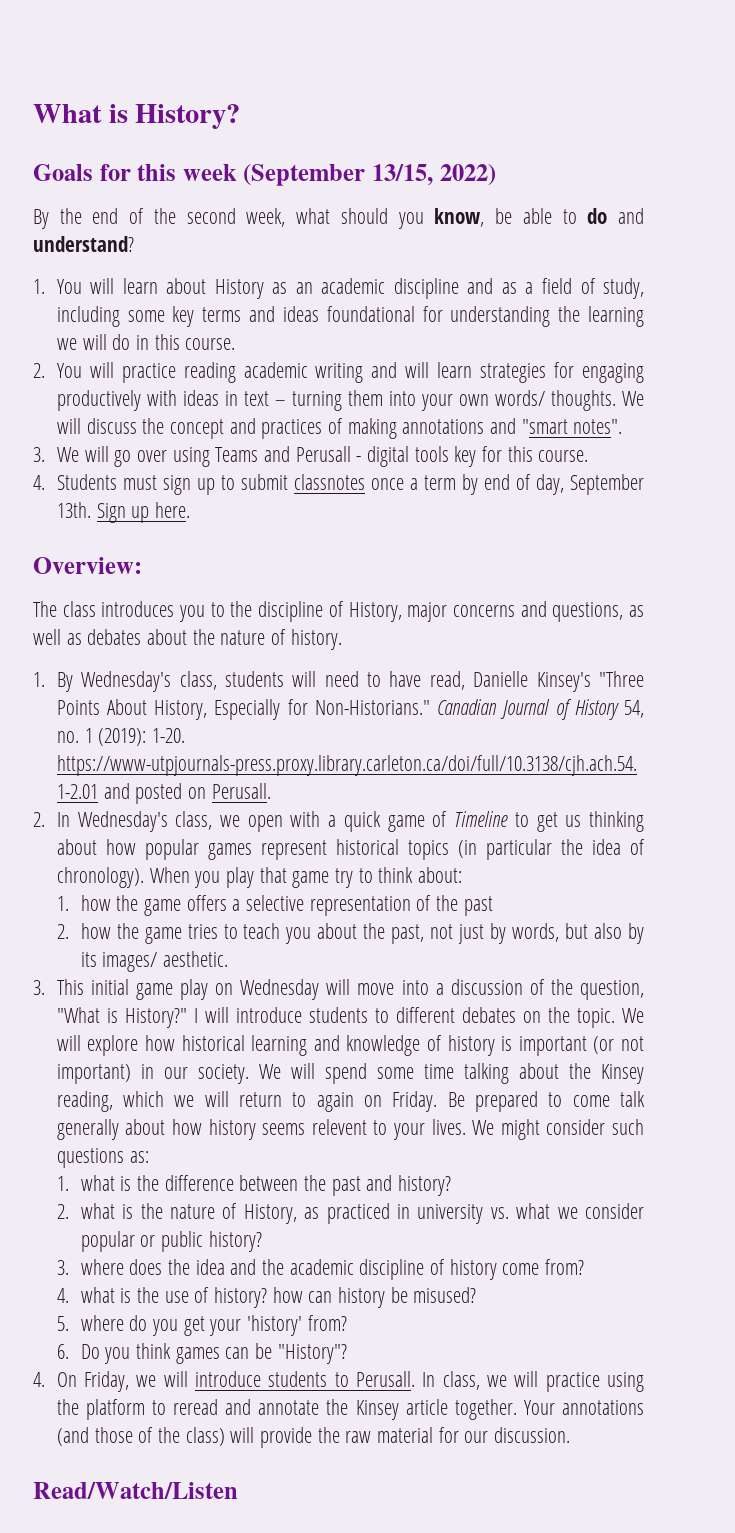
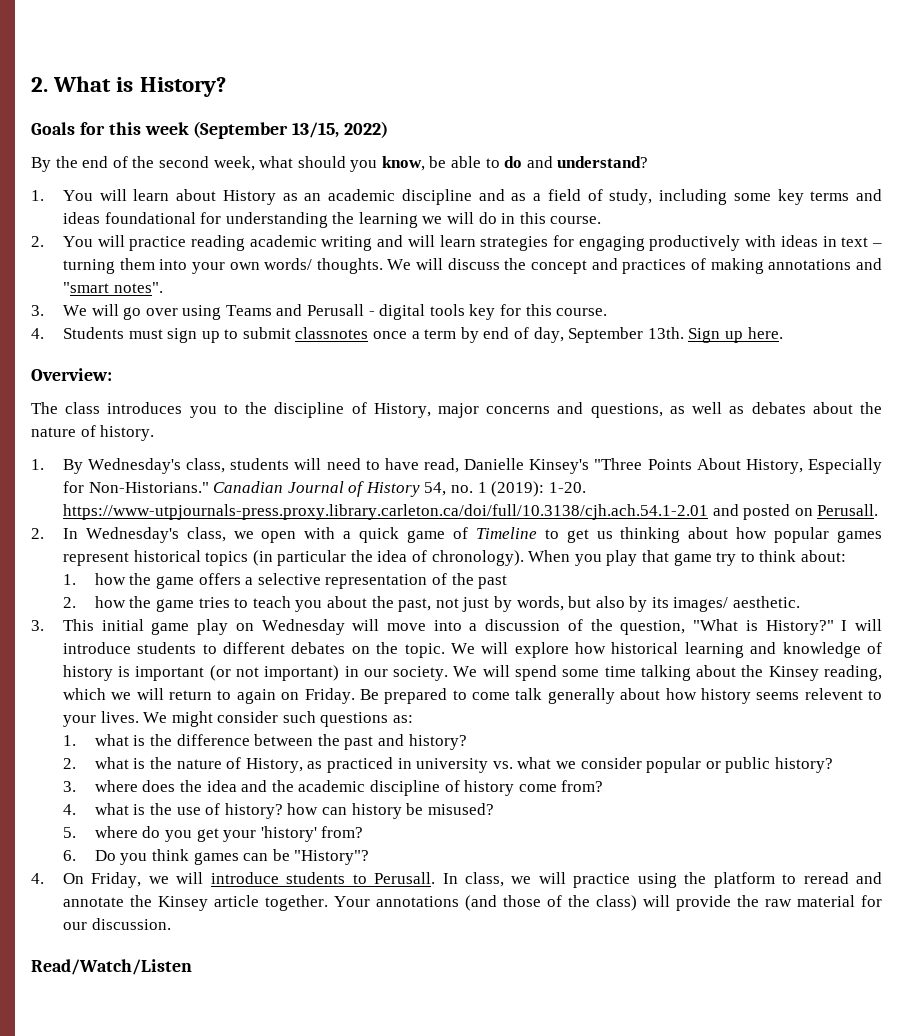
(33, 113) none -> [31,77,48,92] 2.

